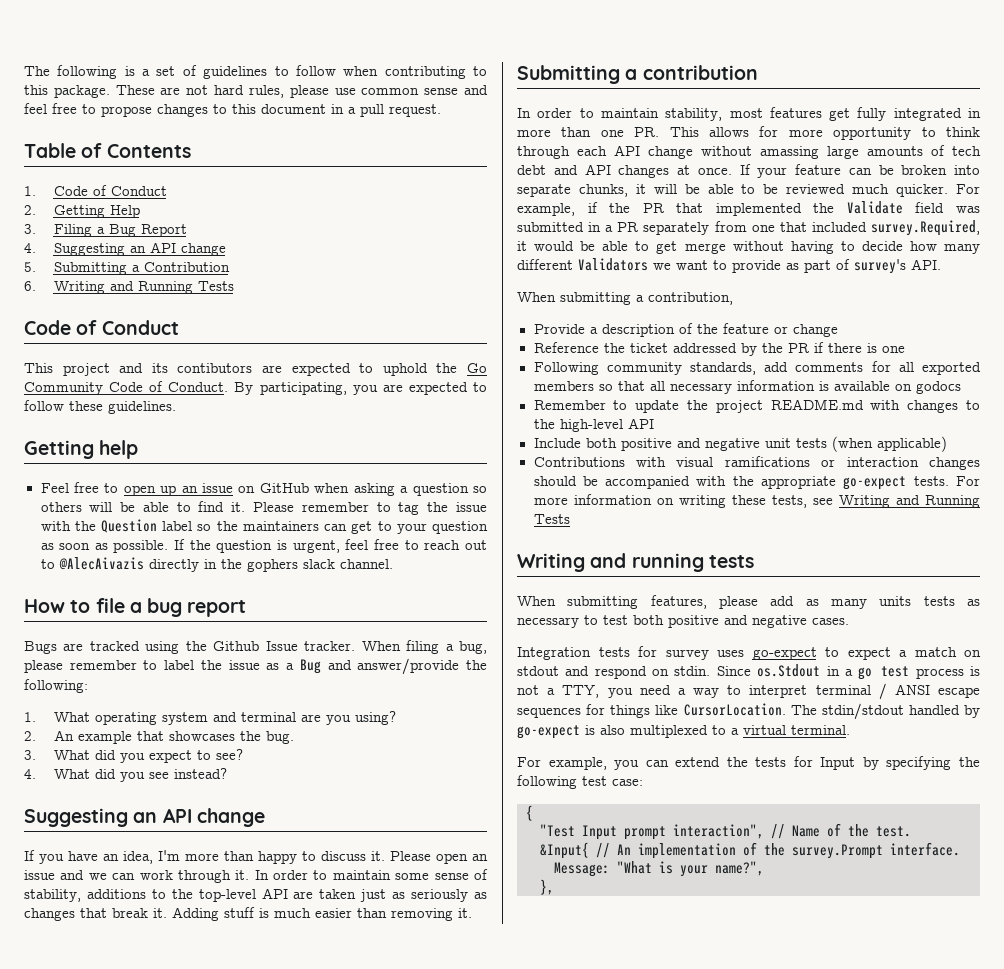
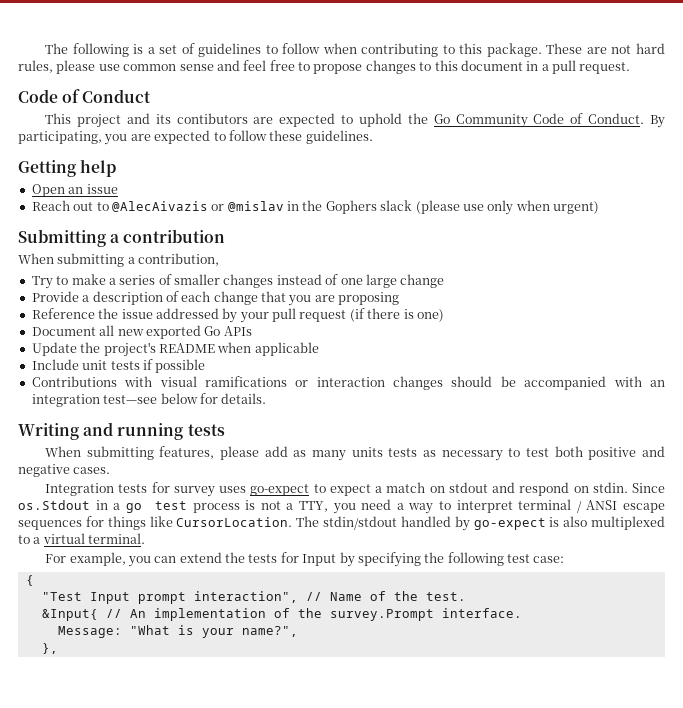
[24,143,191,158] [24,185,167,196] [24,205,140,218] [24,224,187,237] [24,242,226,256] [24,262,230,275] [24,281,234,294] // Table of Contents // 1. Code of Conduct // 2. Getting Help // 3. Filing a Bug Report // 4. Suggesting an API change // 5. Submitting a Contribution // 6. Writing and Running Tests -> (631, 68) none
[40,482,487,496] [40,501,488,515] [40,519,489,534] [40,539,487,553] [40,557,393,572] [24,598,247,617] [24,640,487,654] [24,658,488,675] [24,679,88,693] [24,711,396,725] [24,730,294,744] [24,749,243,763] [24,768,227,782] [24,808,265,827] [24,850,488,864] [24,869,488,883] [24,888,488,902] [24,907,472,921] [517,65,758,84] [517,107,981,121] [517,126,980,140] [517,145,981,159] [517,164,980,178] [517,184,981,197] [517,201,980,216] [517,220,980,236] [517,241,980,254] [517,258,941,274] [517,292,733,305] [533,323,838,337] Feel free to open up an issue on GitHub when asking a question so others will be able to find it. Please remember to tag the issue with the Question label so the maintainers can get to your question as soon as possible. If the question is urgent, feel free to reach out to @AlecAivazis directly in the gophers slack channel. // How to file a bug report // Bugs are tracked using the Github Issue tracker. When filing a bug, please remember to label the issue as a Bug and answer/provide the following: // 1. What operating system and terminal are you using? // 2. An example that showcases the bug. // 3. What did you expect to see? // 4. What did you see instead? // Suggesting an API change // If you have an idea, I'm more than happy to discuss it. Please open an issue and we can work through it. In order to maintain some sense of stability, additions to the top-level API are taken just as seriously as changes that break it. Adding stuff is much easier than removing it. // Submitting a contribution // In order to maintain stability, most features get fully integrated in more than one PR. This allows for more opportunity to think through each API change without amassing large amounts of tech debt and API changes at once. If your feature can be broken into separate chunks, it will be able to be reviewed much quicker. For example, if the PR that implemented the Validate field was submitted in a PR separately from one that included survey.Required, it would be able to get merge without having to decide how many different Validators we want to provide as part of survey's API. // When submitting a contribution, // Provide a description of the feature or change -> [31,184,118,197] [31,200,599,215] [18,229,226,247] [18,253,220,267] [31,274,445,289] [31,291,400,306] Open an issue // Reach out to @AlecAivazis or @mislav in the Gophers slack (please use only when urgent) // Submitting a contribution // When submitting a contribution, // Try to make a series of smaller changes instead of one large change // Provide a description of each change that you are proposing
[629,343,668,353] ticket -> [121,309,153,319] issue
[761,342,905,353] [533,361,981,375] [533,380,961,394] [533,399,980,413] [533,418,654,432] [533,436,947,452] the PR if there is one // Following community standards, add comments for all exported members so that all necessary information is available on godocs // Remember to update the project README.md with changes to the high-level API // Include both positive and negative unit tests (when applicable) -> [239,308,444,323] [31,325,252,339] [31,342,319,357] [31,359,206,373] your pull request (if there is one) // Document all new exported Go APIs // Update the project's README when applicable // Include unit tests if possible
[732,476,980,490] [533,494,980,508] [533,514,570,524] the appropriate go-expect tests. For more information on writing these tests, see Writing and Running Tests -> [649,380,665,387] [31,393,267,407] an integration test—see below for details.

